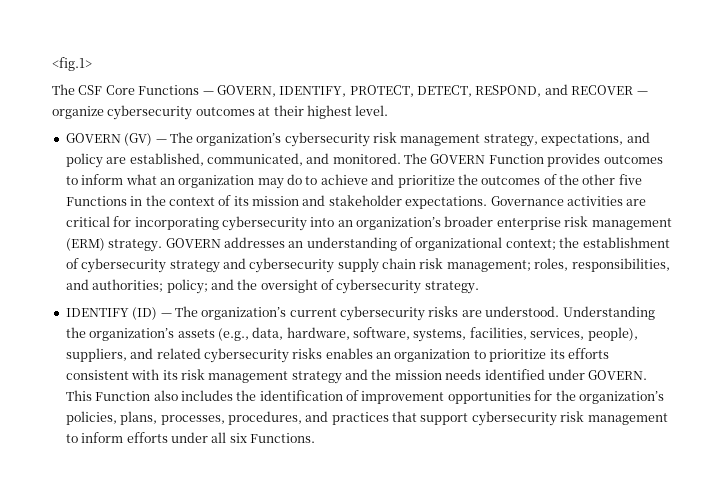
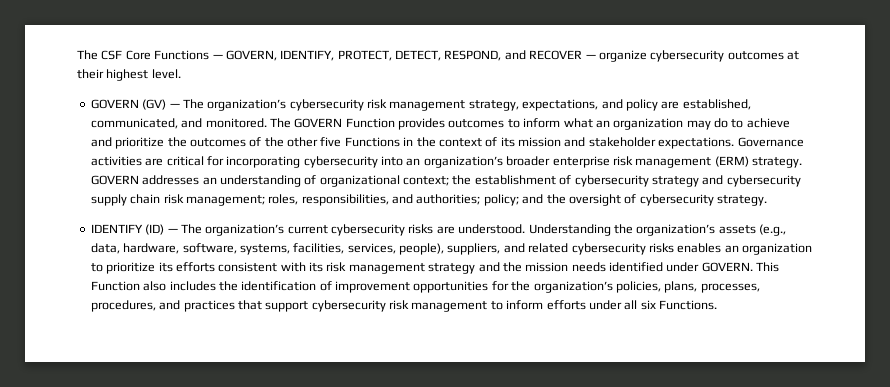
[52,57,92,71] <fig.1> // -> (77, 55) none

